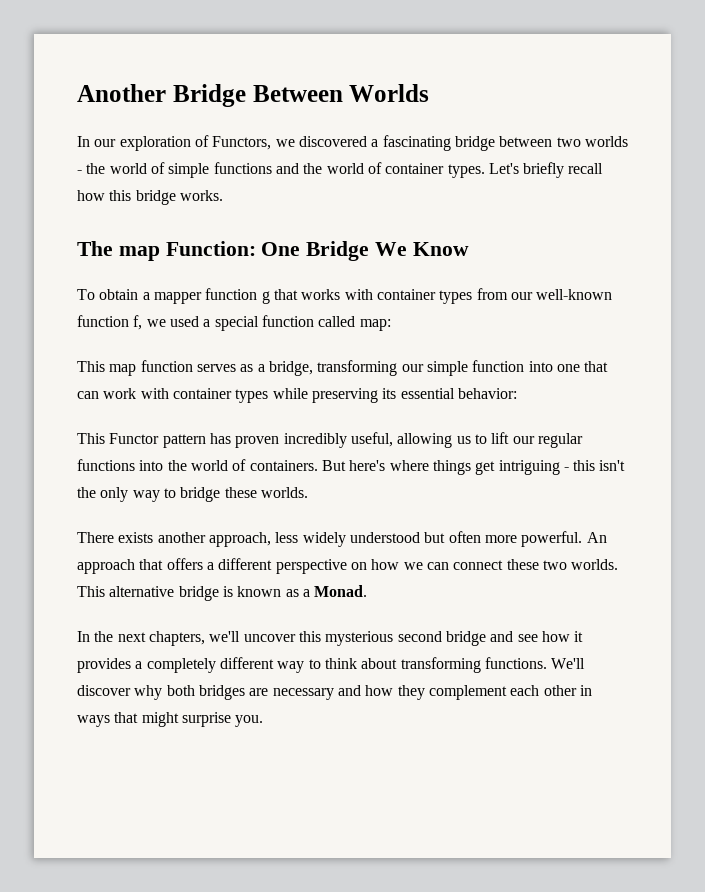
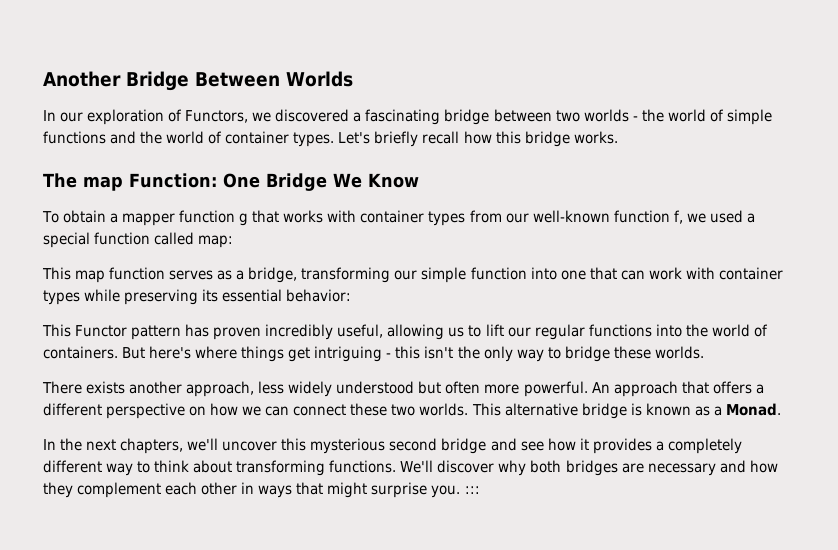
(264, 721) none -> [464,486,480,494] :::

